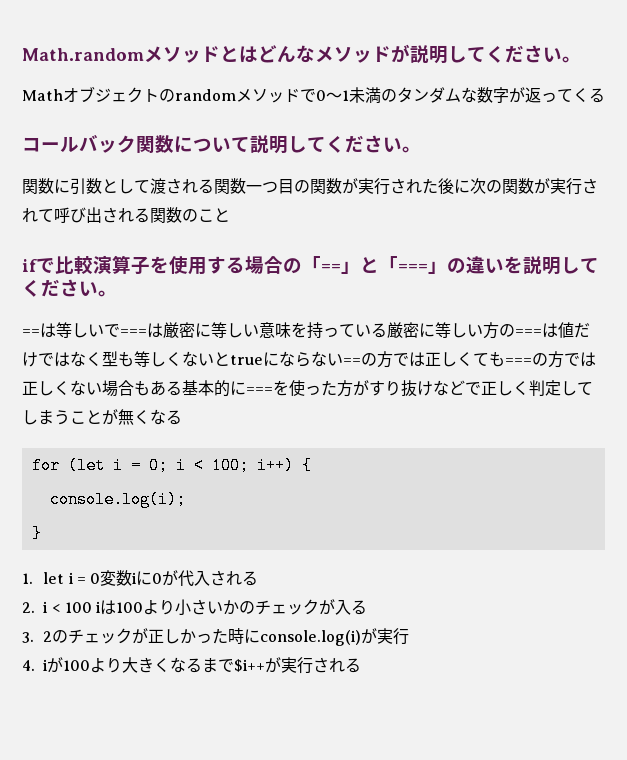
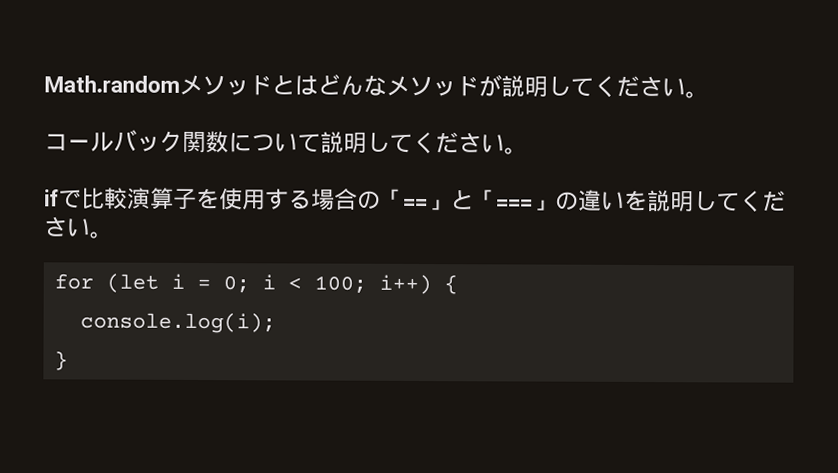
[22,86,605,104] // Mathオブジェクトのrandomメソッドで0〜1未満のタンダムな数字が返ってくる -> (709, 95) none
[22,178,598,195] [22,207,230,223] // 関数に引数として渡される関数一つ目の関数が実行された後に次の関数が実行されて呼び出される関数のこと -> (528, 151) none
[22,322,590,339] [22,351,596,368] [22,380,593,397] [22,409,182,425] // ==は等しいで===は厳密に等しい意味を持っている厳密に等しい方の===は値だけではなく型も等しくないとtrueにならない==の方では正しくても===の方では正しくない場合もある基本的に===を使った方がすり抜けなどで正しく判定してしまうことが無くなる -> (114, 235) none
[22,570,259,587] [22,599,368,616] [22,628,410,646] [22,657,362,674] // 1. let i = 0変数iに0が代入される // 2. i < 100 iは100より小さいかのチェックが入る // 3. 2のチェックが正しかった時にconsole.log(i)が実行 // 4. iが100より大きくなるまで$i++が実行される -> (68, 361) none

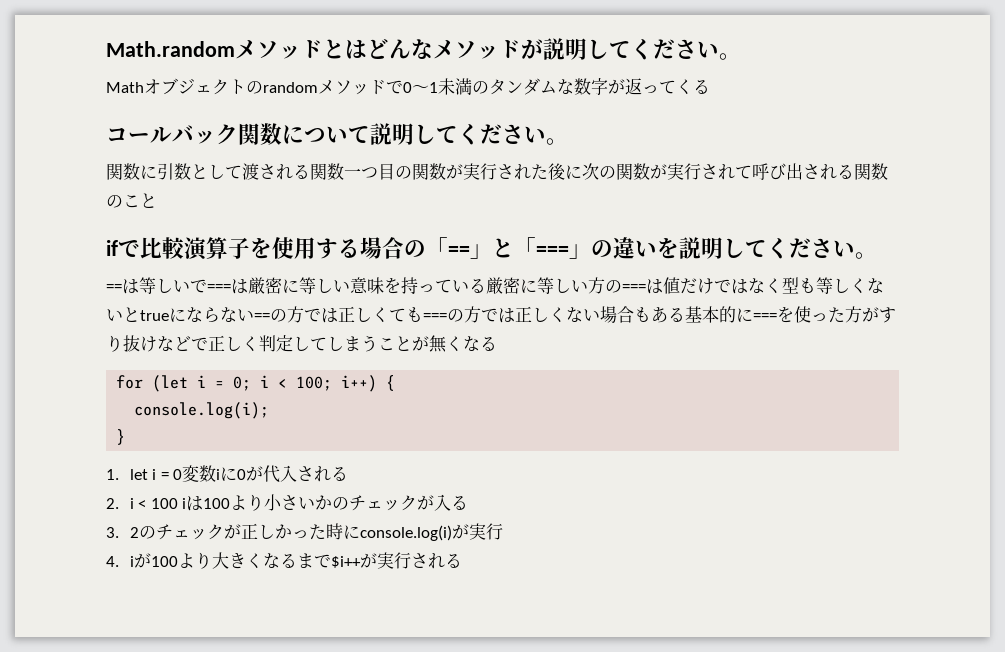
(709, 95) none -> [106,78,710,95] // Mathオブジェクトのrandomメソッドで0〜1未満のタンダムな数字が返ってくる
(528, 151) none -> [106,163,888,180] [106,193,157,208] // 関数に引数として渡される関数一つ目の関数が実行された後に次の関数が実行されて呼び出される関数のこと
(114, 235) none -> [106,277,884,294] [106,306,896,323] [106,335,497,353] // ==は等しいで===は厳密に等しい意味を持っている厳密に等しい方の===は値だけではなく型も等しくないとtrueにならない==の方では正しくても===の方では正しくない場合もある基本的に===を使った方がすり抜けなどで正しく判定してしまうことが無くなる
(68, 361) none -> [106,465,349,483] [106,494,469,511] [106,523,503,541] [106,552,462,569] // 1. let i = 0変数iに0が代入される // 2. i < 100 iは100より小さいかのチェックが入る // 3. 2のチェックが正しかった時にconsole.log(i)が実行 // 4. iが100より大きくなるまで$i++が実行される

